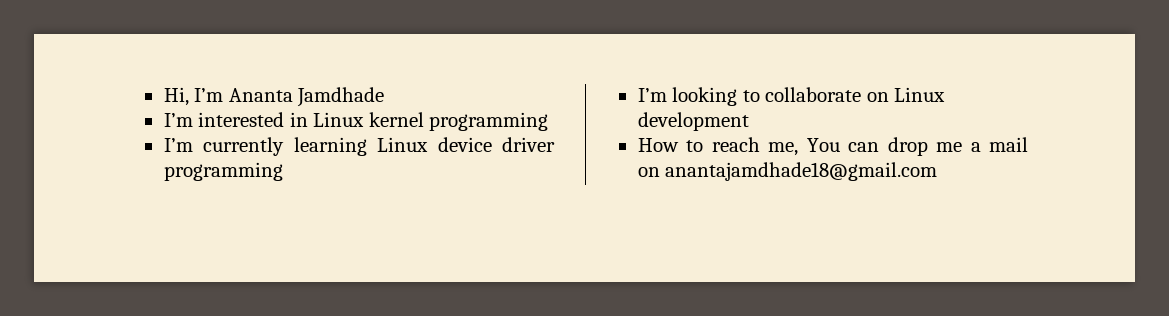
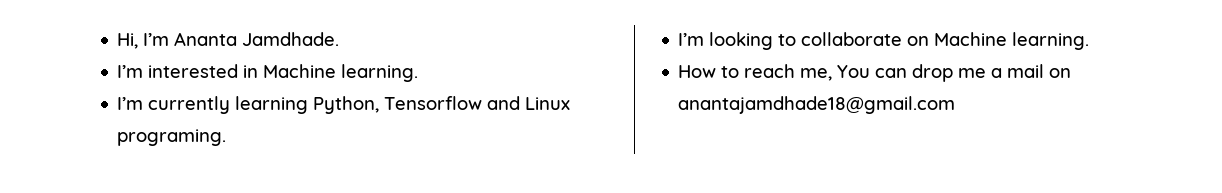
[297,87,385,107] Jamdhade -> [242,32,340,46] Jamdhade.
[313,112,549,131] Linux kernel programming -> [263,64,419,82] Machine learning.
[377,137,555,152] [163,162,283,181] Linux device driver programming -> [313,96,571,114] [117,129,227,146] Python, Tensorflow and Linux programing.
[894,87,946,102] [637,112,749,131] Linux development -> [934,32,1090,50] Machine learning.

